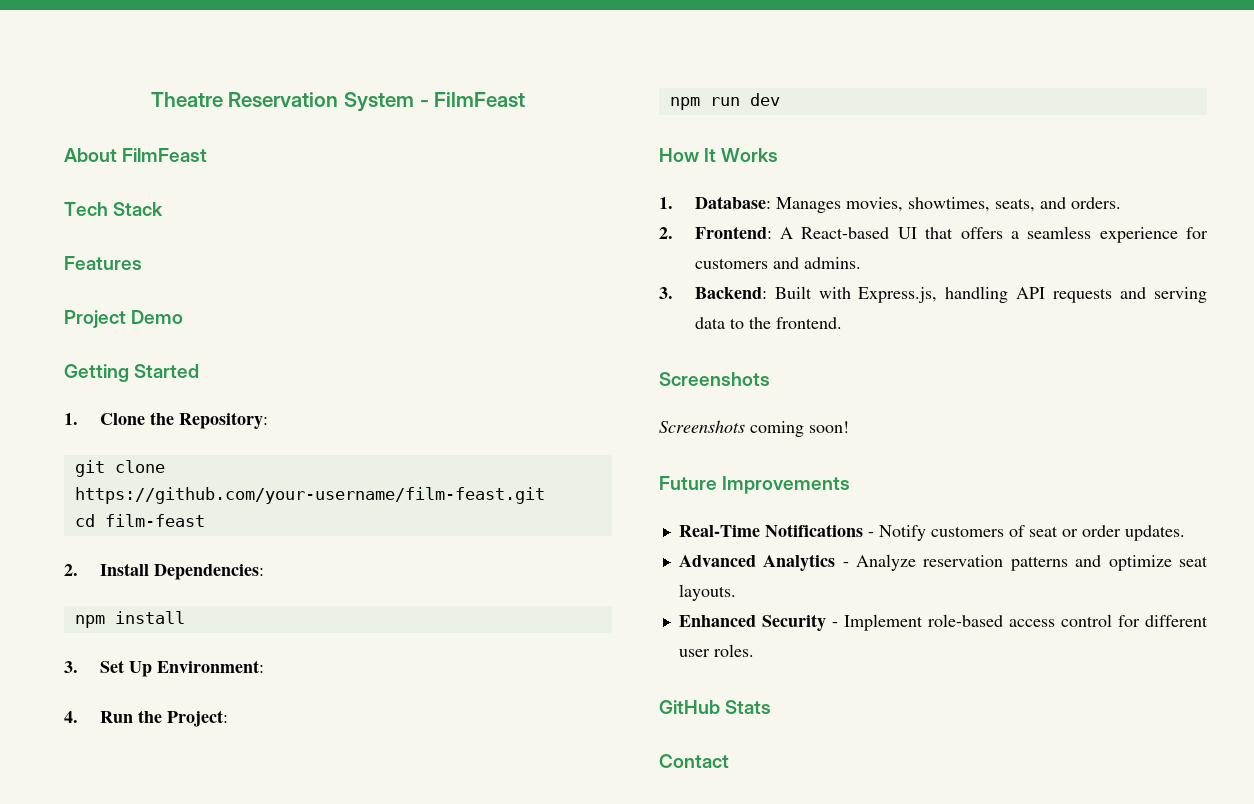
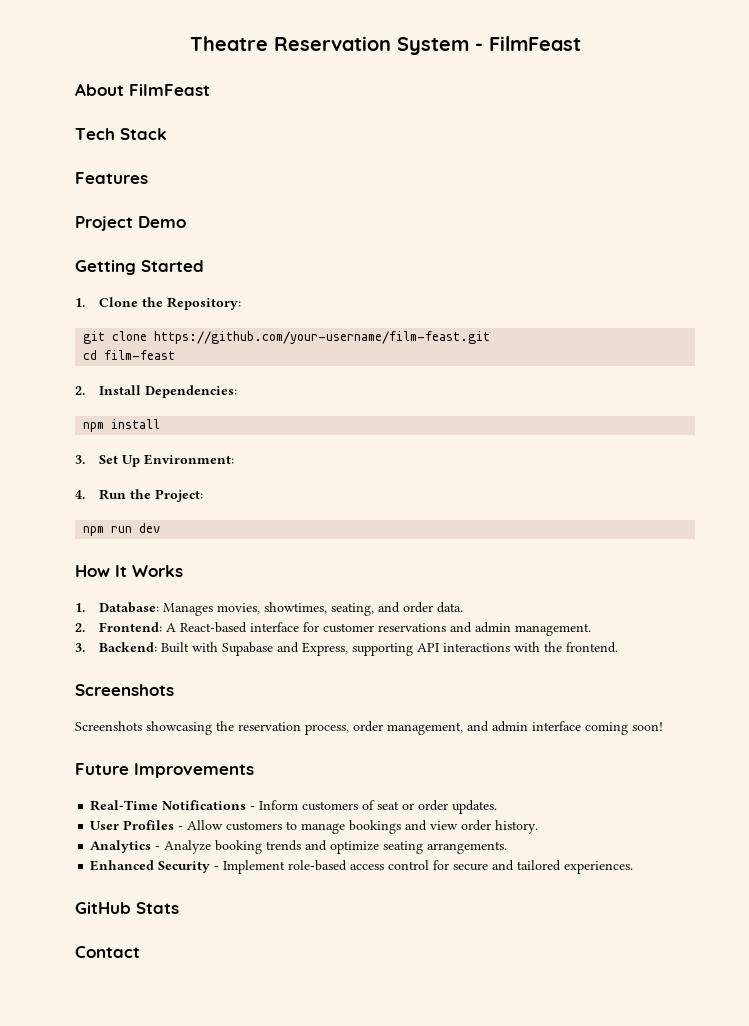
[994,197,1121,212] seats, and orders. -> [330,602,463,616] seating, and order data.
[897,226,1208,243] [694,257,861,269] [659,286,1207,303] [694,317,842,329] [659,372,770,386] [659,420,745,433] UI that offers a seamless experience for customers and admins. // 3. Backend: Built with Express.js, handling API requests and serving data to the frontend. // Screenshots // Screenshots -> [249,622,591,636] [75,642,618,656] [75,684,174,696] [75,721,581,735] interface for customer reservations and admin management. // 3. Backend: Built with Supabase and Express, supporting API interactions with the frontend. // Screenshots // Screenshots showcasing the reservation process, order management, and admin interface
[878,525,926,541] Notify -> [259,800,299,810] Inform
[678,554,1208,571] [678,584,736,601] Advanced Analytics - Analyze reservation patterns and optimize seat layouts. -> [90,820,539,834] [90,840,508,854] User Profiles - Allow customers to manage bookings and view order history. // Analytics - Analyze booking trends and optimize seating arrangements.
[1145,615,1208,627] [678,644,754,657] different user roles. -> [453,860,634,874] secure and tailored experiences.

